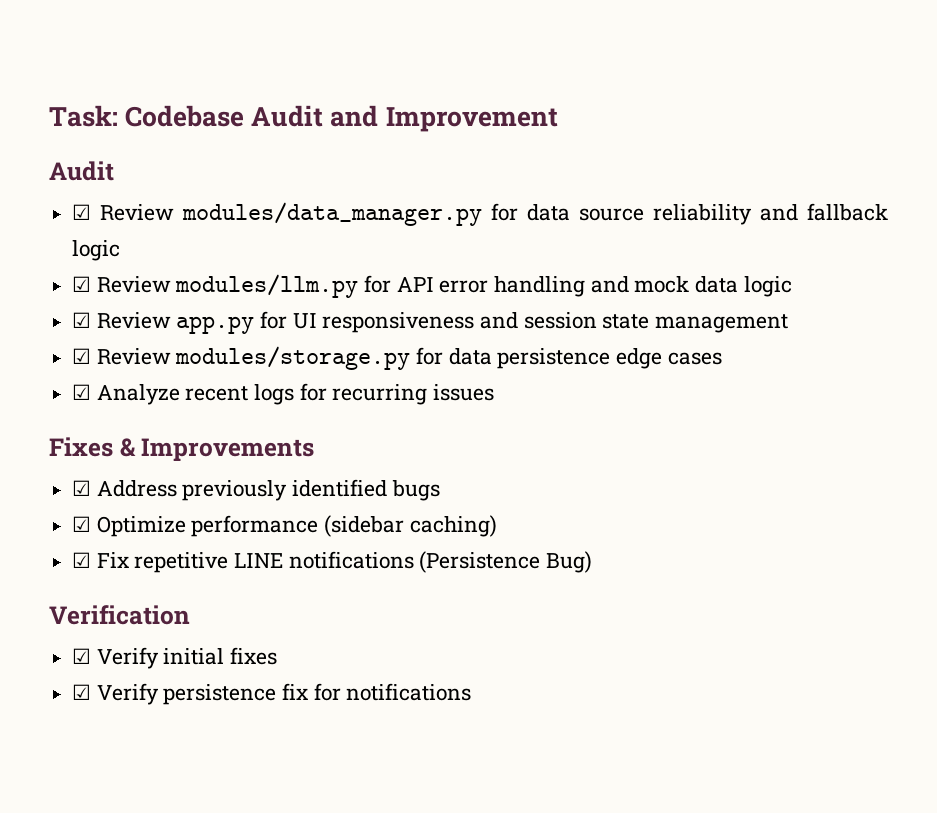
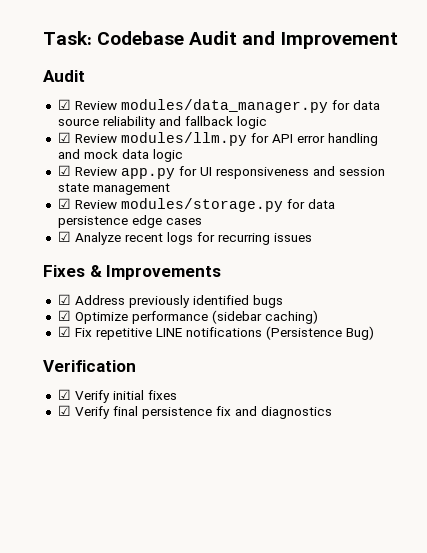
(159, 694) none -> [112,406,138,416] final
[313,683,472,701] for notifications -> [234,406,332,419] and diagnostics

